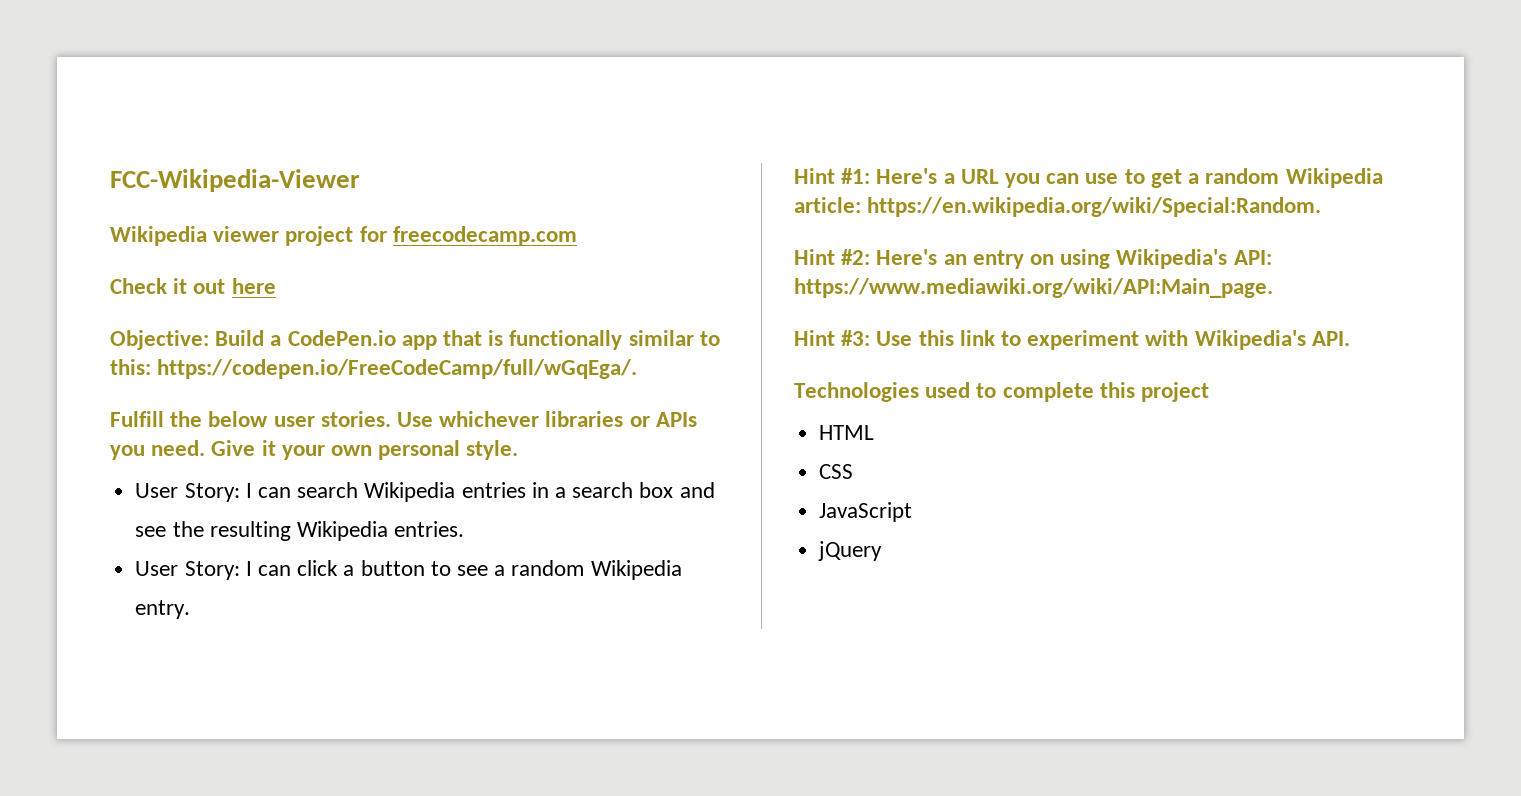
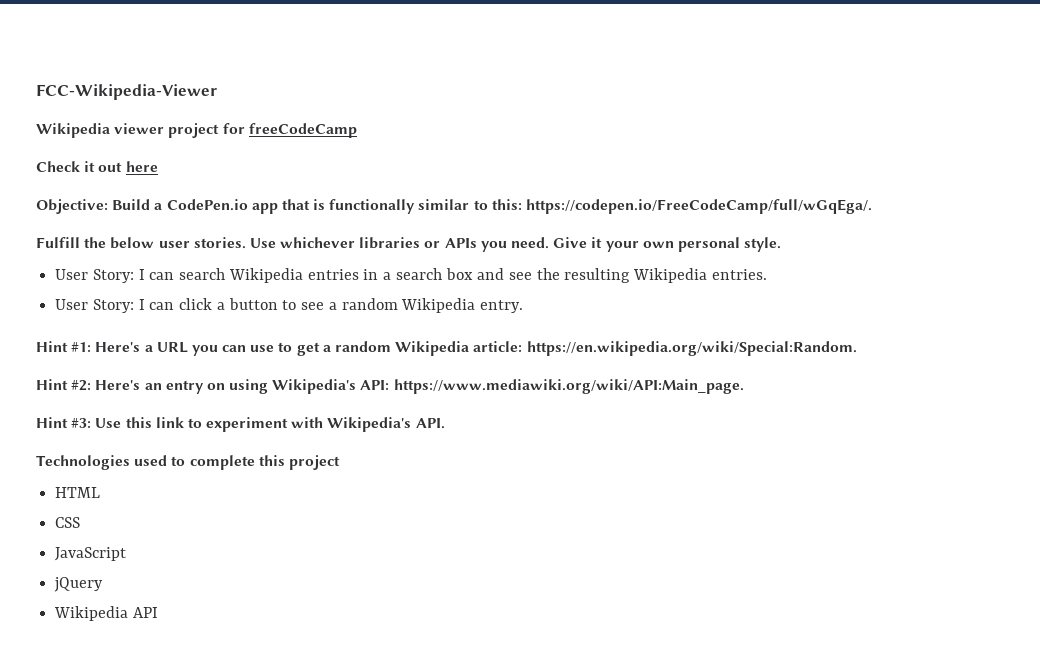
[392,226,577,246] freecodecamp.com -> [248,123,357,138] freeCodeCamp
(883, 551) none -> [54,606,158,621] // Wikipedia API

